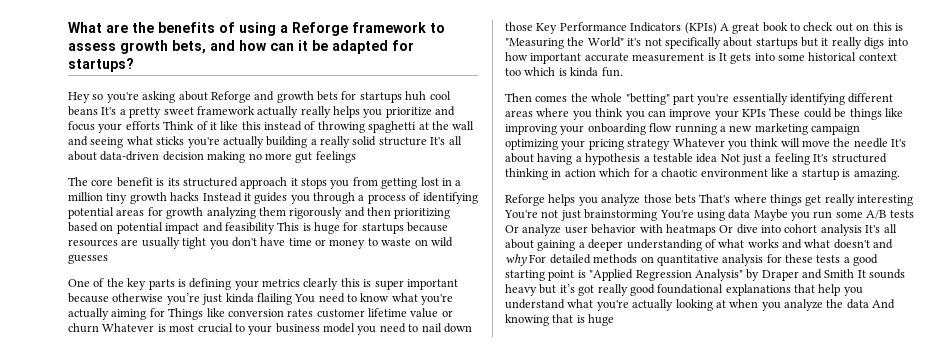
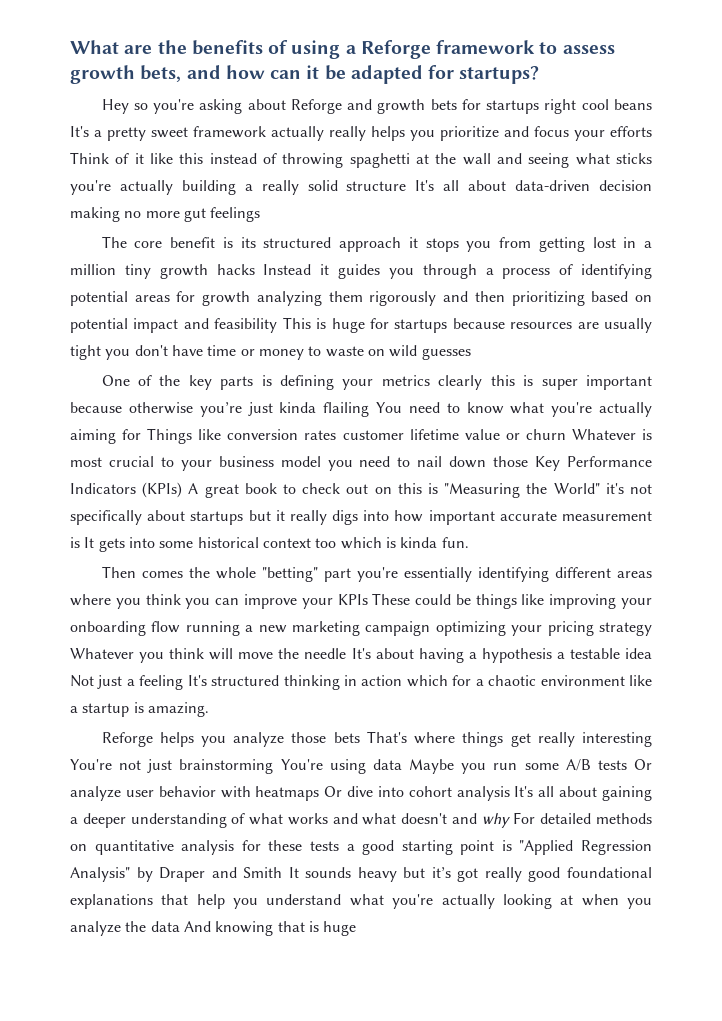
[405,91,427,101] huh -> [544,99,577,114] right

